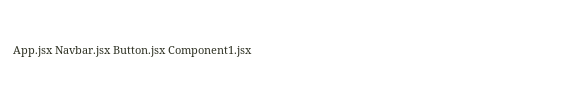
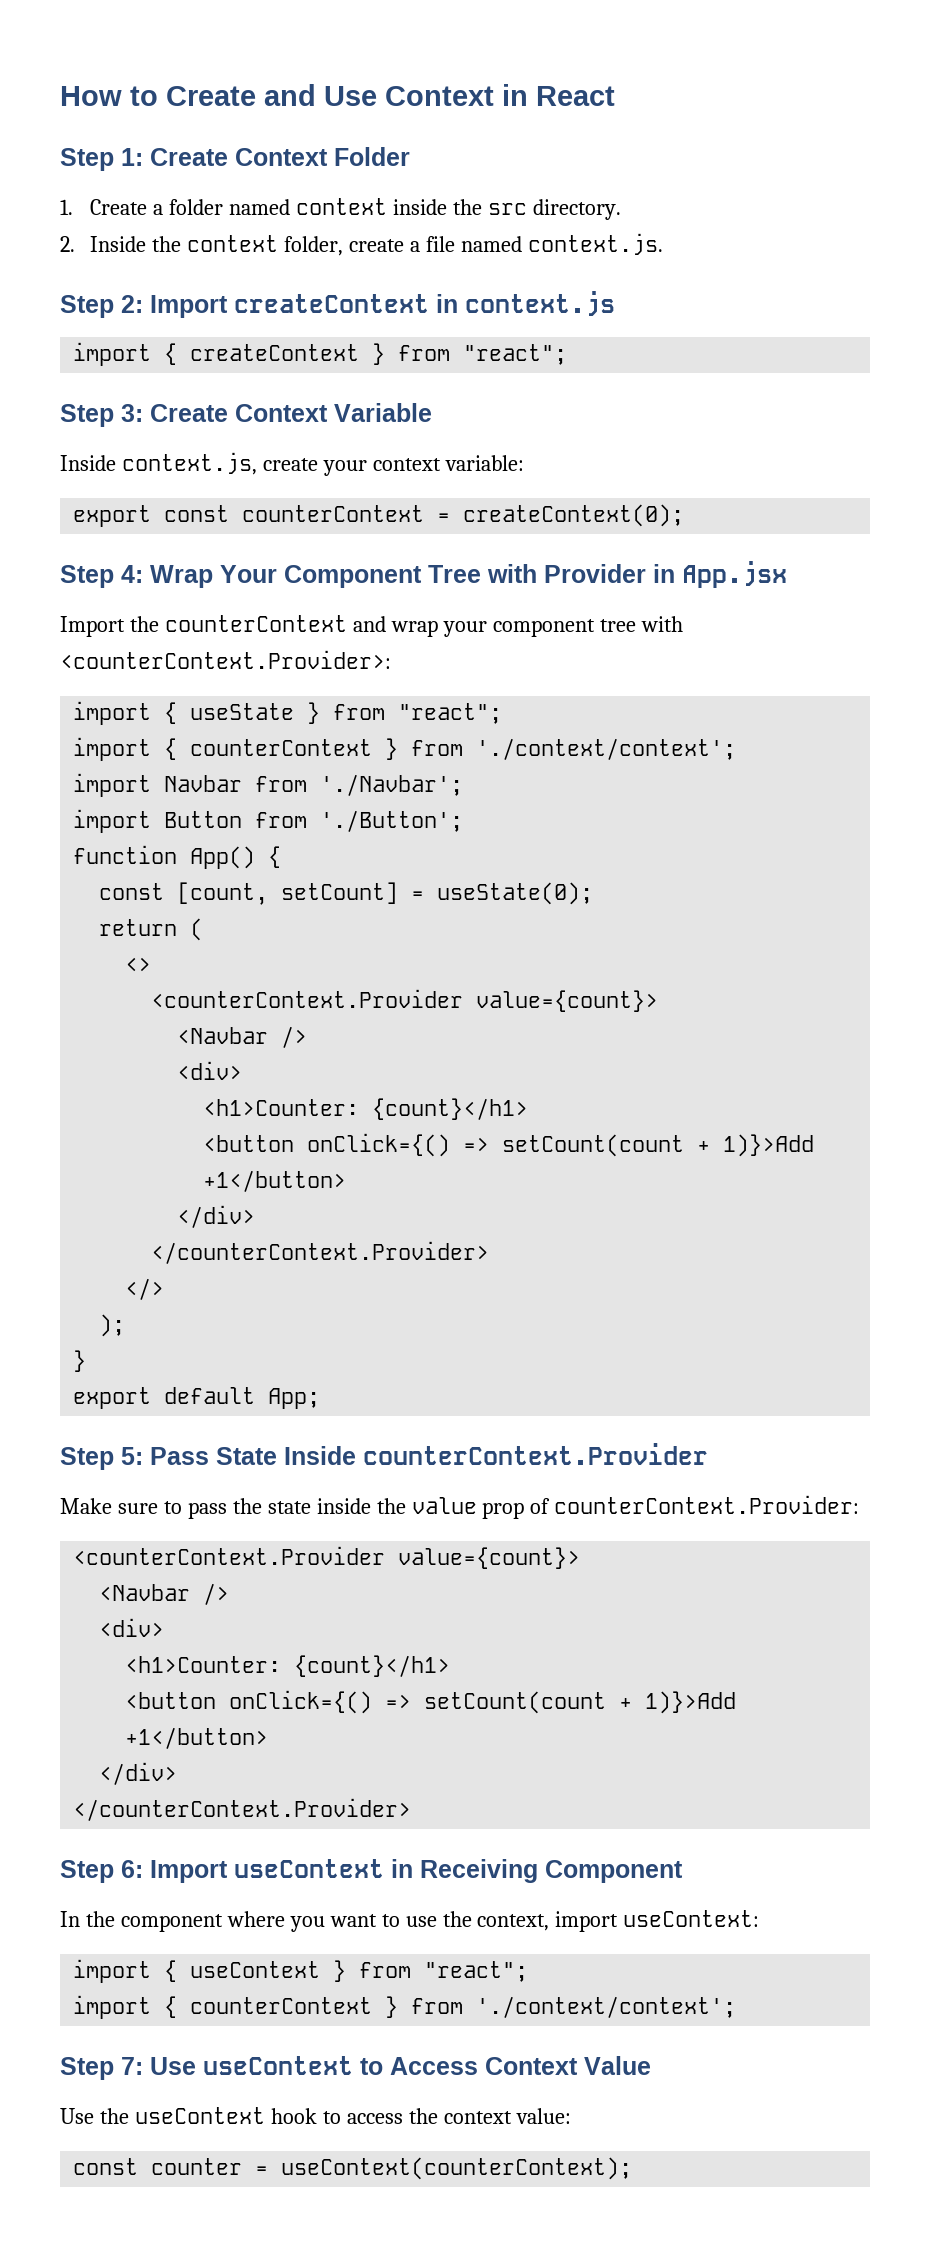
[13,46,252,57] App.jsx Navbar.jsx Button.jsx Component1.jsx -> [60,84,615,106] [60,147,410,171] [60,198,621,220] [60,233,663,256] [60,291,615,318] [73,342,568,366] [60,403,432,427] [60,452,524,476] [73,504,685,527] [60,561,787,588] [60,615,683,637] [60,650,391,669] [73,701,503,725] [73,737,737,761] [73,773,464,797] [73,809,464,833] [73,845,282,869] [99,882,594,905] [99,918,204,941] [125,957,152,972] [151,989,659,1012] [177,1026,308,1048] [177,1061,243,1080] [203,1098,529,1120] [203,1133,815,1157] [203,1170,347,1192] [177,1205,256,1228] [151,1241,490,1264] [125,1278,165,1300] [99,1314,126,1337] [73,1350,87,1372] [73,1387,321,1409] [60,1443,708,1470] [60,1495,860,1519] [73,1546,581,1569] [99,1583,230,1605] [99,1618,165,1637] [125,1655,451,1677] [125,1690,737,1714] [125,1727,269,1749] [99,1762,178,1785] [73,1798,412,1821] [60,1859,683,1883] [60,1910,760,1932] [73,1959,529,1983] [73,1995,737,2019] [60,2056,651,2080] [60,2107,571,2124] [73,2157,633,2180] How to Create and Use Context in React // Step 1: Create Context Folder // 1. Create a folder named context inside the src directory. // 2. Inside the context folder, create a file named context.js. // Step 2: Import createContext in context.js // import { createContext } from "react"; // Step 3: Create Context Variable // Inside context.js, create your context variable: // export const counterContext = createContext(0); // Step 4: Wrap Your Component Tree with Provider in App.jsx // Import the counterContext and wrap your component tree with <counterContext.Provider>: // import { useState } from "react"; // import { counterContext } from './context/context'; // import Navbar from './Navbar'; // import Button from './Button'; // function App() { // const [count, setCount] = useState(0); // return ( // <> // <counterContext.Provider value={count}> // <Navbar /> // <div> // <h1>Counter: {count}</h1> // <button onClick={() => setCount(count + 1)}>Add +1</button> // </div> // </counterContext.Provider> // </> // ); // } // export default App; // Step 5: Pass State Inside counterContext.Provider // Make sure to pass the state inside the value prop of counterContext.Provider: // <counterContext.Provider value={count}> // <Navbar /> // <div> // <h1>Counter: {count}</h1> // <button onClick={() => setCount(count + 1)}>Add +1</button> // </div> // </counterContext.Provider> // Step 6: Import useContext in Receiving Component // In the component where you want to use the context, import useContext: // import { useContext } from "react"; // import { counterContext } from './context/context'; // Step 7: Use useContext to Access Context Value // Use the useContext hook to access the context value: // const counter = useContext(counterContext);

